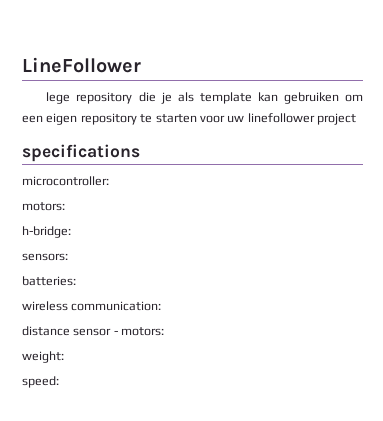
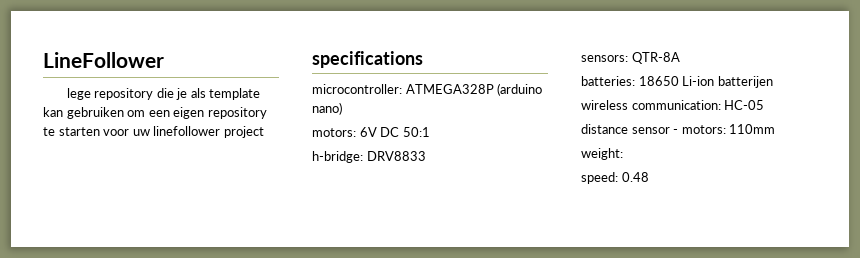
[22,202,65,211] // motors: -> [405,83,543,96] [312,102,342,115] [312,127,430,137] ATMEGA328P (arduino nano) // motors: 6V DC 50:1
(71, 232) none -> [366,151,426,161] DRV8833
(68, 257) none -> [631,52,680,64] QTR-8A
(76, 281) none -> [638,76,773,88] 18650 Li-ion batterijen
(162, 306) none -> [724,100,765,110] HC-05
(165, 331) none -> [729,124,776,134] 110mm
(59, 382) none -> [621,172,649,182] 0.48

